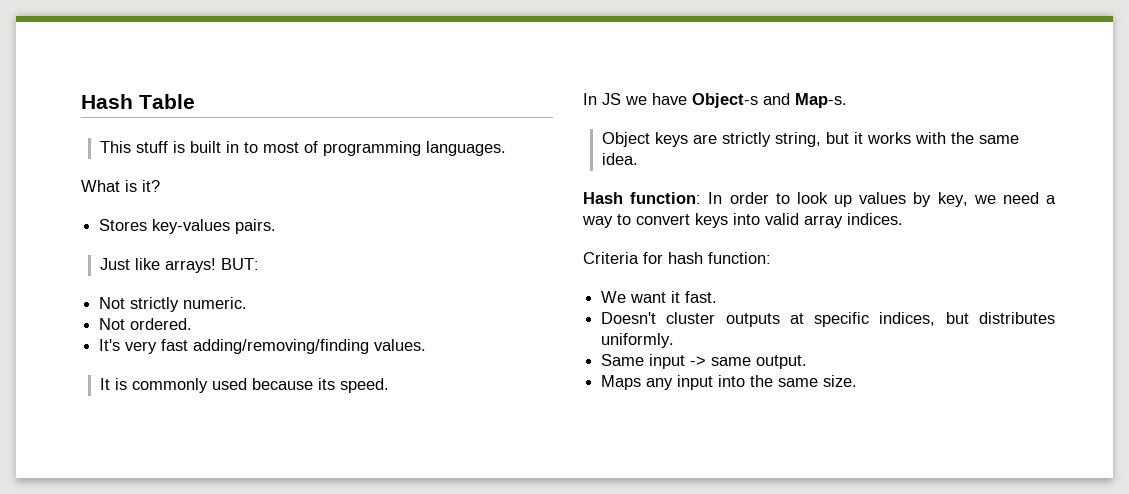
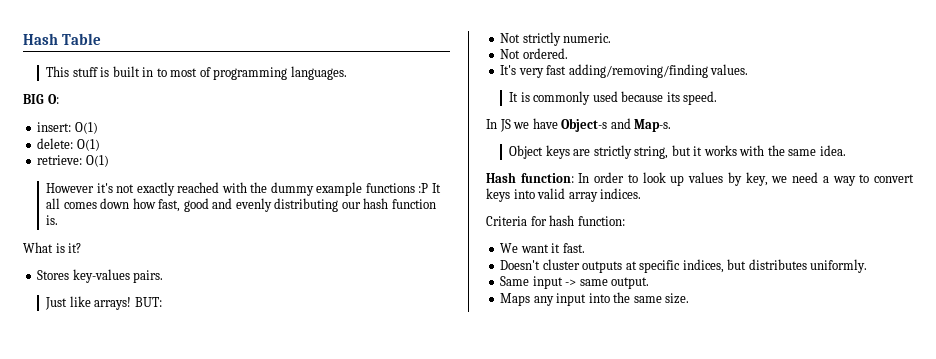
(506, 148) none -> [23,94,59,104] [37,122,98,134] [37,138,100,151] [37,155,109,167] [46,182,441,196] [46,198,436,212] [46,215,59,225] // BIG O: // insert: O(1) // delete: O(1) // retrieve: O(1) // However it's not exactly reached with the dummy example functions :P It all comes down how fast, good and evenly distributing our hash function is.

